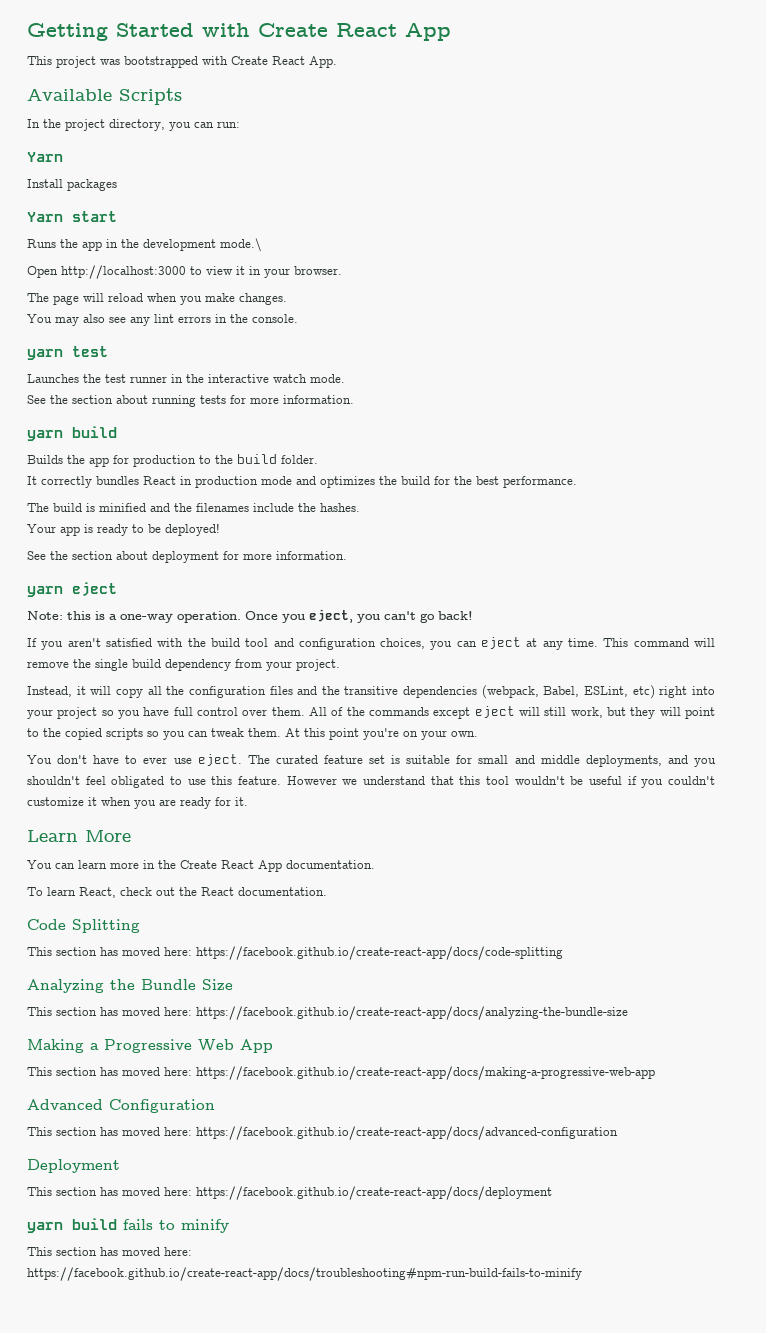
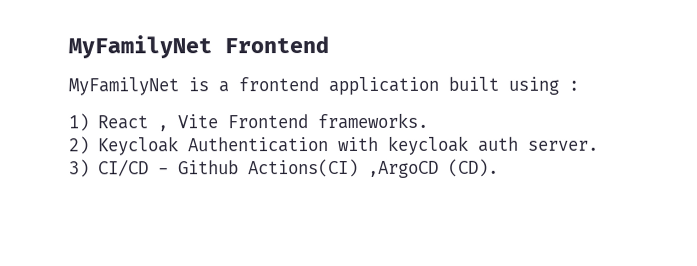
[27,23,451,41] [27,56,337,68] [27,88,182,105] [27,119,240,131] [27,152,63,162] [27,179,117,191] [27,211,117,222] [27,238,262,252] [27,265,342,279] [27,293,287,305] [27,314,298,326] [27,346,108,360] [27,374,345,383] [27,395,354,407] [27,426,117,441] [27,454,318,467] [27,476,577,488] [27,503,360,512] [27,523,220,536] [27,551,347,563] [27,582,117,597] [27,609,473,623] [27,637,715,650] [27,659,340,671] [27,685,715,699] [27,706,716,719] [27,728,478,740] [27,754,716,767] [27,776,715,788] [27,797,248,809] [27,830,131,842] [27,860,375,872] [27,887,327,898] [27,919,140,933] [27,946,563,960] [27,979,233,993] [27,1006,628,1020] [27,1039,273,1053] [27,1066,655,1080] [27,1099,215,1113] [27,1126,618,1140] [27,1159,120,1173] [27,1186,552,1200] [27,1218,229,1233] [27,1247,192,1256] [27,1267,582,1281] Getting Started with Create React App // This project was bootstrapped with Create React App. // Available Scripts // In the project directory, you can run: // Yarn // Install packages // Yarn start // Runs the app in the development mode.\ // Open http://localhost:3000 to view it in your browser. // The page will reload when you make changes. // You may also see any lint errors in the console. // yarn test // Launches the test runner in the interactive watch mode. // See the section about running tests for more information. // yarn build // Builds the app for production to the build folder. // It correctly bundles React in production mode and optimizes the build for the best performance. // The build is minified and the filenames include the hashes. // Your app is ready to be deployed! // See the section about deployment for more information. // yarn eject // Note: this is a one-way operation. Once you eject, you can't go back! // If you aren't satisfied with the build tool and configuration choices, you can eject at any time. This command will remove the single build dependency from your project. // Instead, it will copy all the configuration files and the transitive dependencies (webpack, Babel, ESLint, etc) right into your project so you have full control over them. All of the commands except eject will still work, but they will point to the copied scripts so you can tweak them. At this point you're on your own. // You don't have to ever use eject. The curated feature set is suitable for small and middle deployments, and you shouldn't feel obligated to use this feature. However we understand that this tool wouldn't be useful if you couldn't customize it when you are ready for it. // Learn More // You can learn more in the Create React App documentation. // To learn React, check out the React documentation. // Code Splitting // This section has moved here: https://facebook.github.io/create-react-app/docs/code-splitting // Analyzing the Bundle Size // This section has moved here: https://facebook.github.io/create-react-app/docs/analyzing-the-bundle-size // Making a Progressive Web App // This section has moved here: https://facebook.github.io/create-react-app/docs/making-a-progressive-web-app // Advanced Configuration // This section has moved here: https://facebook.github.io/create-react-app/docs/advanced-configuration // Deployment // This section has moved here: https://facebook.github.io/create-react-app/docs/deployment // yarn build fails to minify // This section has moved here: https://facebook.github.io/create-react-app/docs/troubleshooting#npm-run-build-fails-to-minify -> [68,35,329,59] [68,76,579,96] [68,112,428,132] [69,135,599,156] [69,158,499,178] MyFamilyNet Frontend // MyFamilyNet is a frontend application built using : // 1) React , Vite Frontend frameworks. // 2) Keycloak Authentication with keycloak auth server. // 3) CI/CD - Github Actions(CI) ,ArgoCD (CD).

